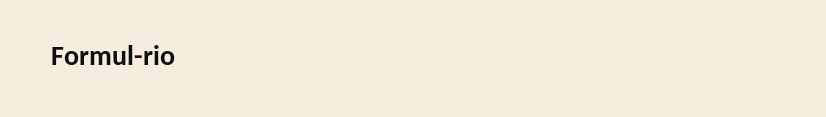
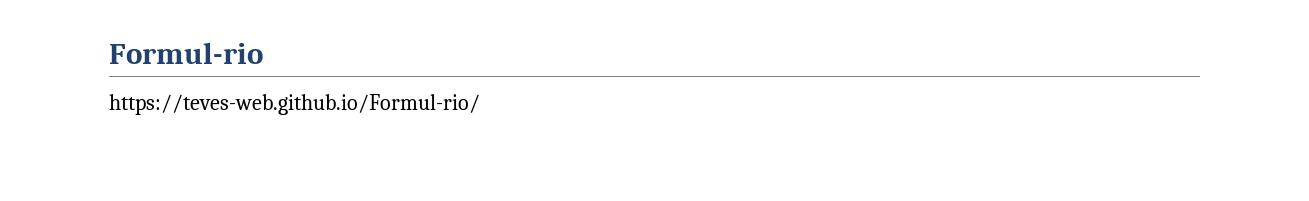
(175, 55) none -> [109,94,480,115] // https://teves-web.github.io/Formul-rio/

